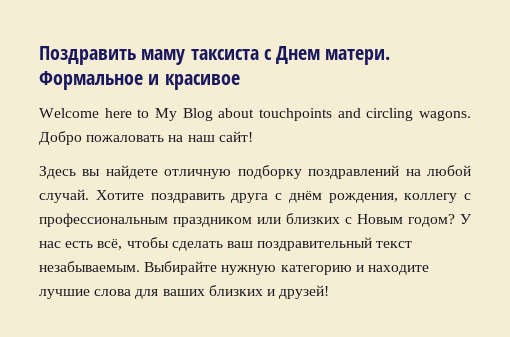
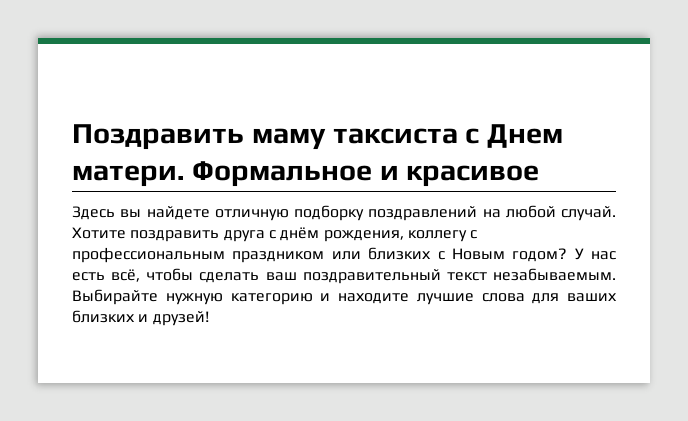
[39,108,472,121] [39,131,253,145] // Welcome here to My Blog about touchpoints and circling wagons. Добро пожаловать на наш сайт! -> (540, 176) none

